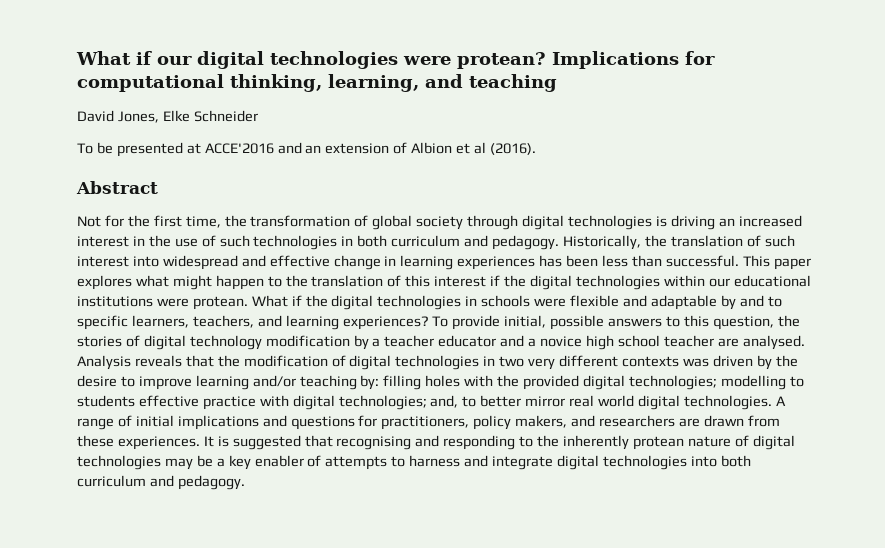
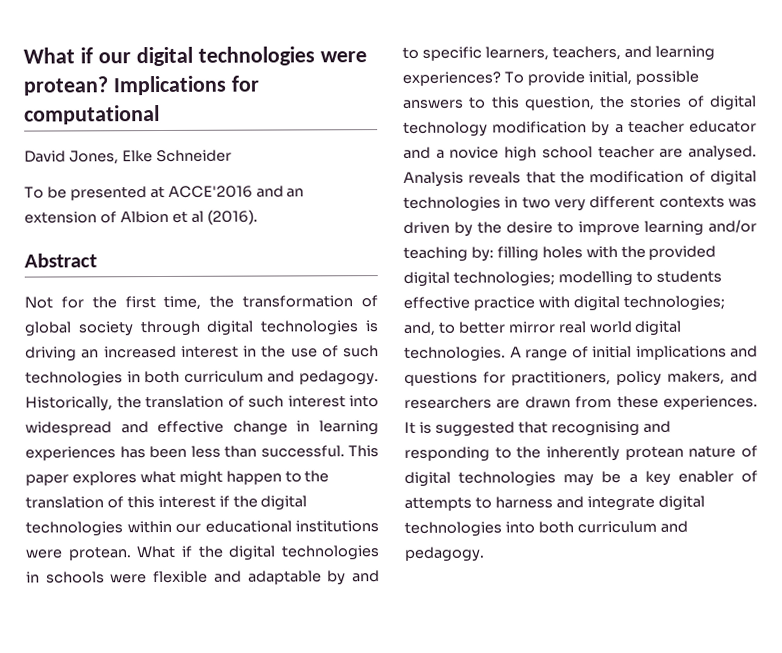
[230,74,557,92] thinking, learning, and teaching -> (160, 115) none

